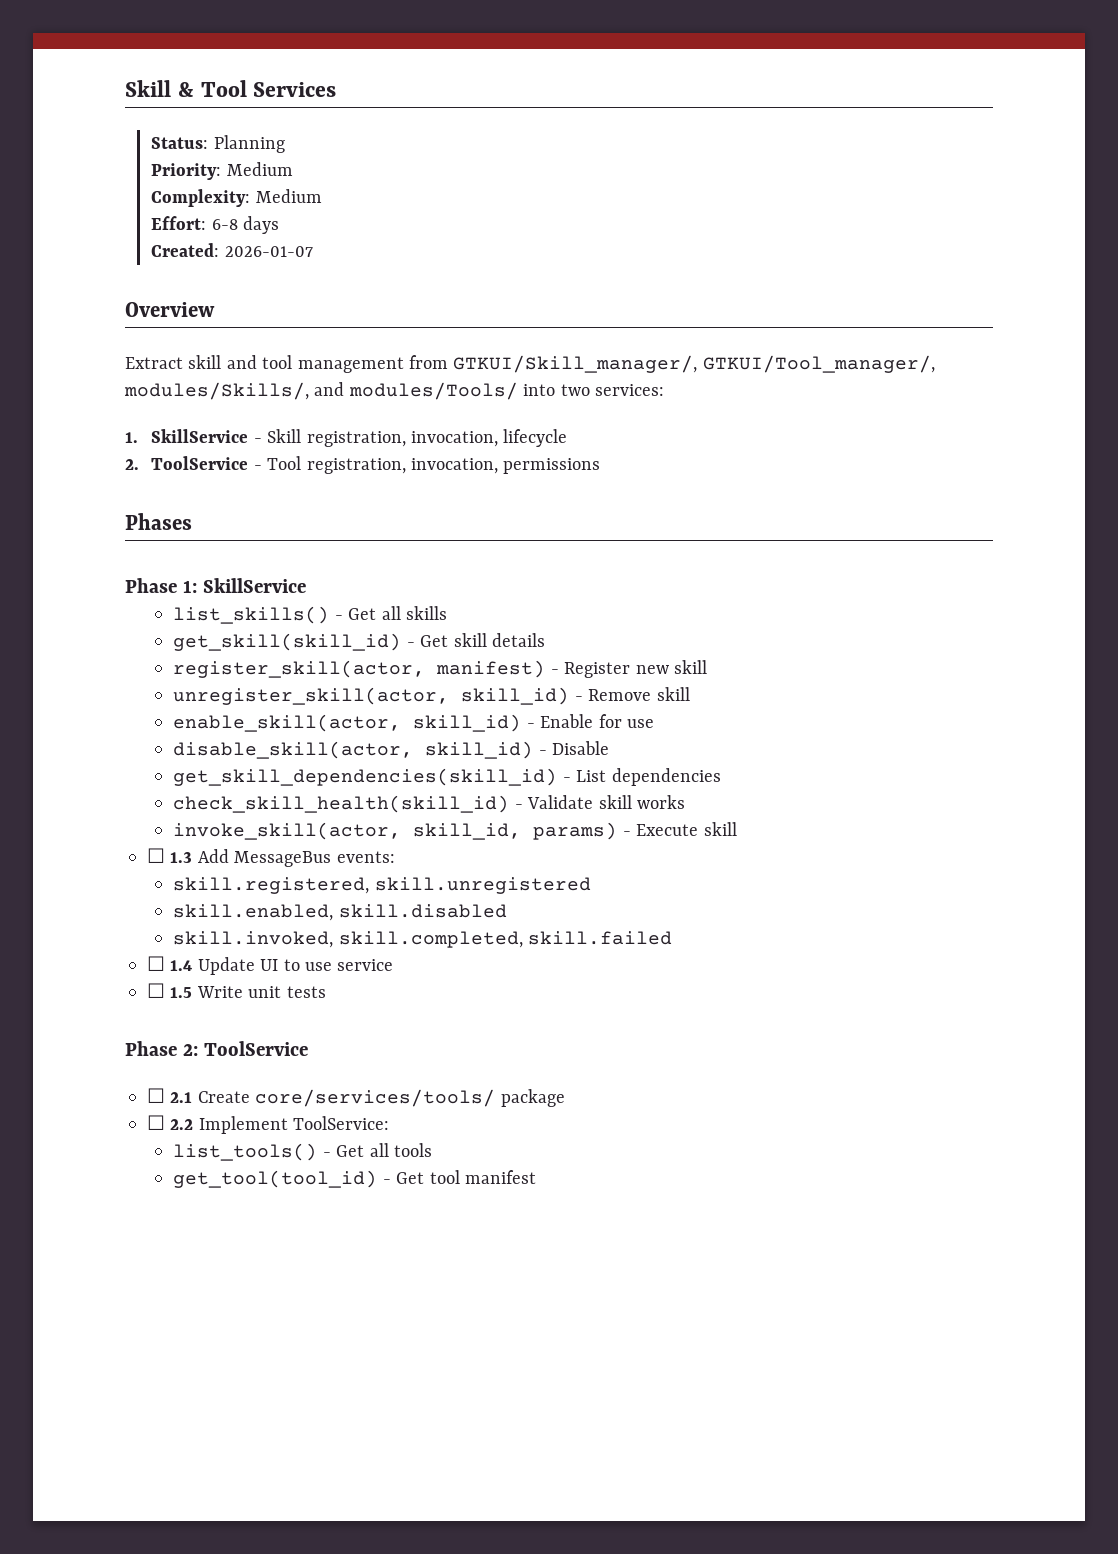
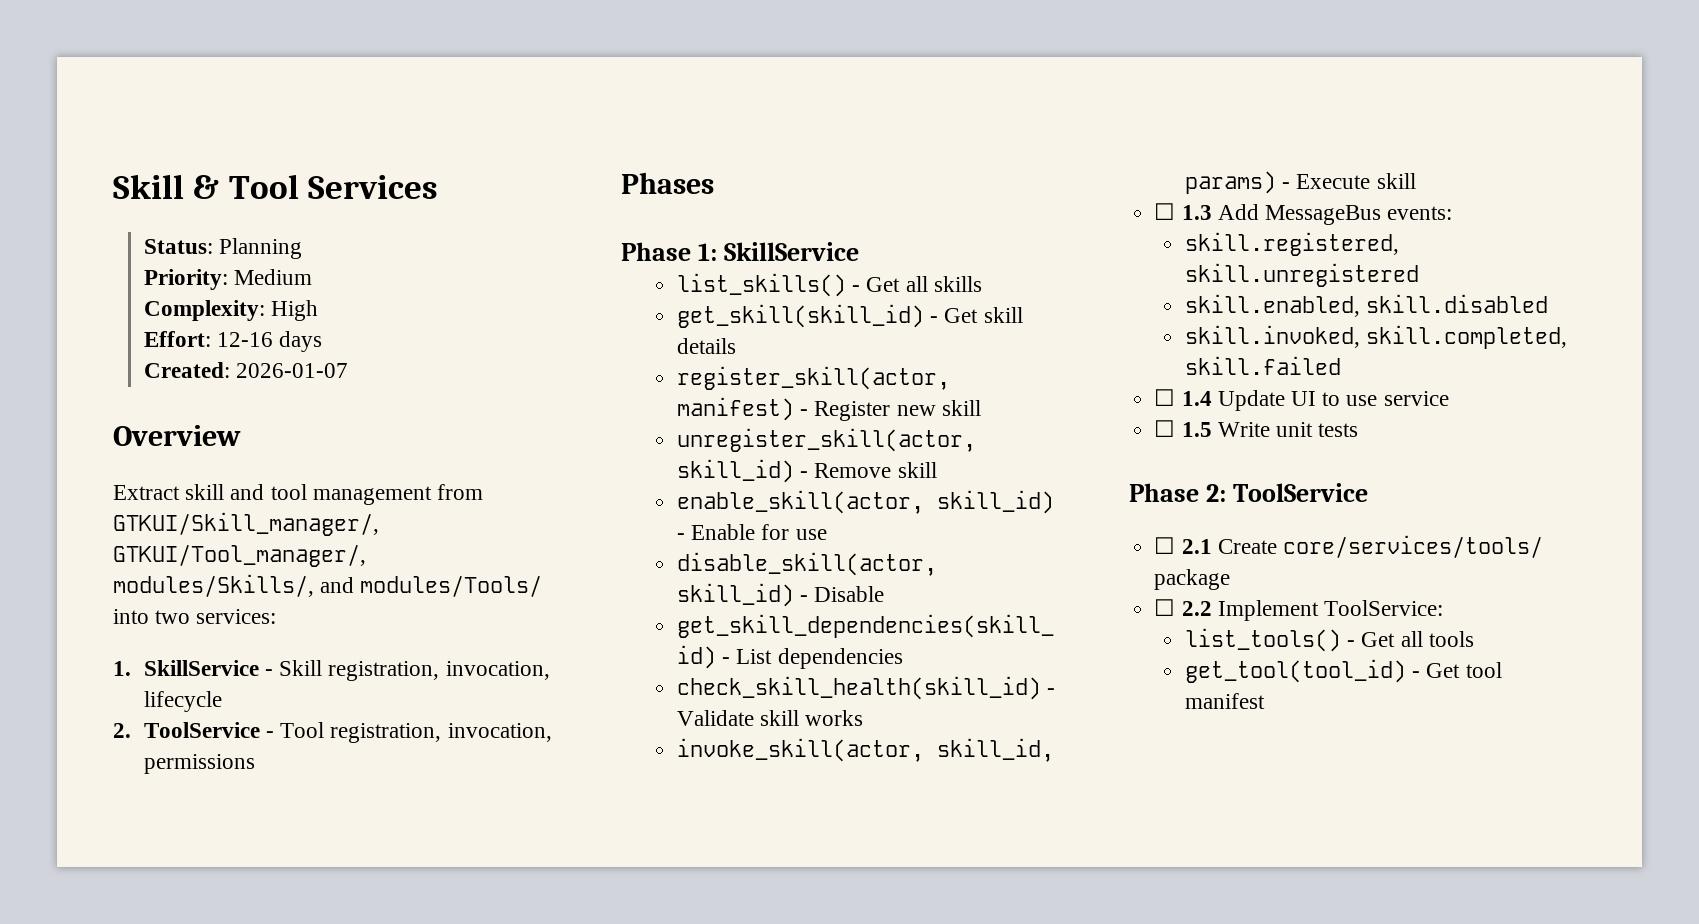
[255,189,322,203] Medium -> [270,300,318,321] High
[211,219,238,230] 6-8 -> [216,332,273,347] 12-16

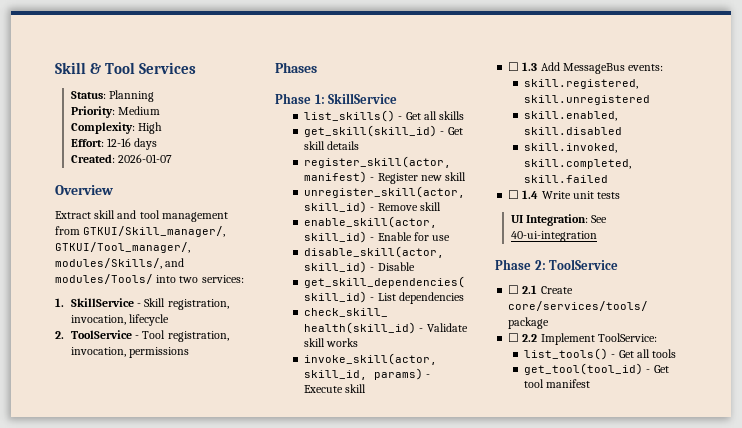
[1217,390,1449,411] [1154,420,1212,437] Update UI to use service // ☐ 1.5 -> (539, 194) none
(1359, 430) none -> [510,214,608,226] [510,231,597,242] // UI Integration: See 40-ui-integration

